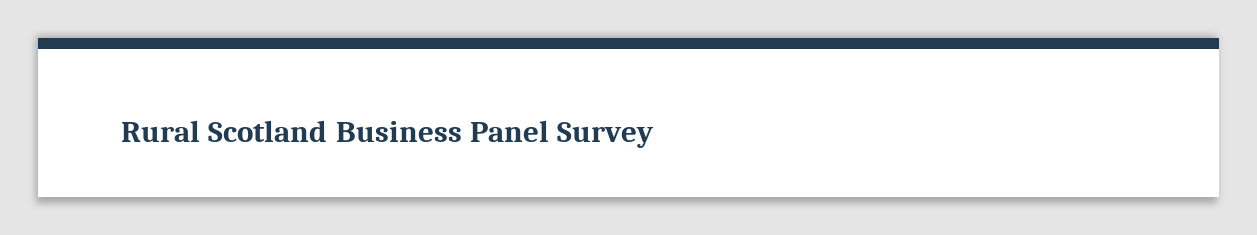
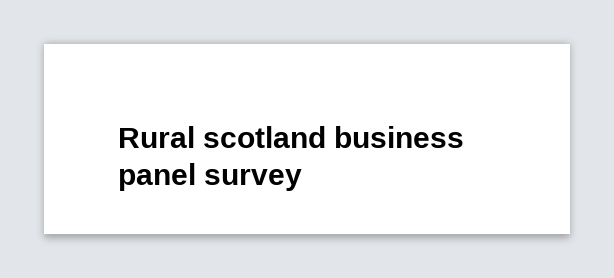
[208,120,655,148] Scotland Business Panel Survey -> [203,126,465,148] [118,163,303,191] scotland business panel survey

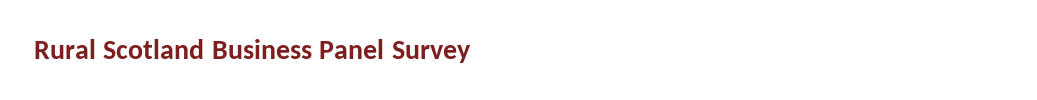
[203,126,465,148] [118,163,303,191] scotland business panel survey -> [103,39,471,63] Scotland Business Panel Survey

